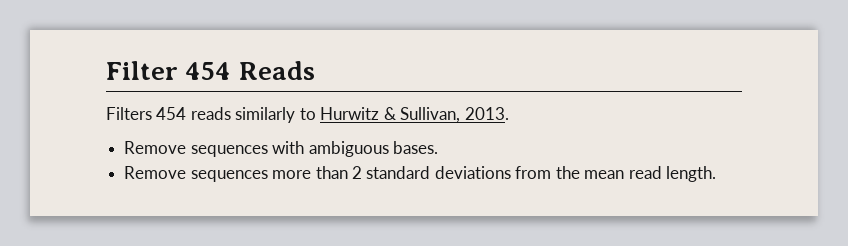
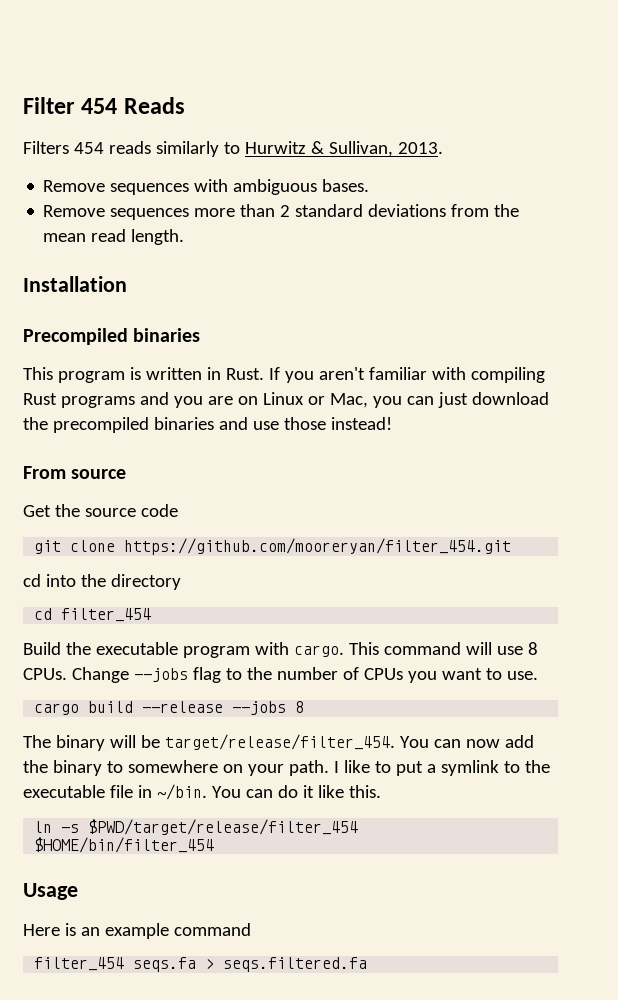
(717, 174) none -> [23,276,127,292] [23,328,201,345] [23,367,545,383] [23,392,549,408] [23,417,392,433] [23,466,127,479] [23,504,178,517] [34,538,512,555] [23,574,181,590] [34,608,152,622] [23,642,538,658] [23,667,538,683] [34,701,305,715] [23,734,534,751] [23,760,550,776] [23,784,381,800] [34,819,359,835] [34,837,215,853] [23,883,78,900] [23,923,251,939] [34,957,368,972] // Installation // Precompiled binaries // This program is written in Rust. If you aren't familiar with compiling Rust programs and you are on Linux or Mac, you can just download the precompiled binaries and use those instead! // From source // Get the source code // git clone https://github.com/mooreryan/filter_454.git // cd into the directory // cd filter_454 // Build the executable program with cargo. This command will use 8 CPUs. Change --jobs flag to the number of CPUs you want to use. // cargo build --release --jobs 8 // The binary will be target/release/filter_454. You can now add the binary to somewhere on your path. I like to put a symlink to the executable file in ~/bin. You can do it like this. // ln -s $PWD/target/release/filter_454 $HOME/bin/filter_454 // Usage // Here is an example command // filter_454 seqs.fa > seqs.filtered.fa

